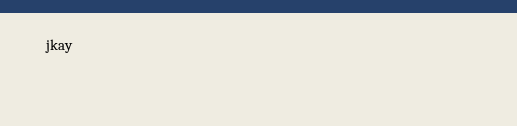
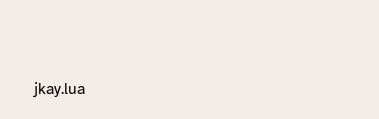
[45,39,73,53] jkay -> [33,82,85,97] jkay.lua

